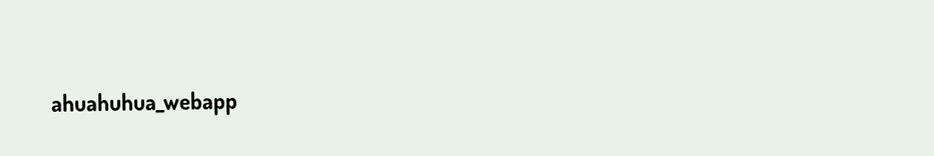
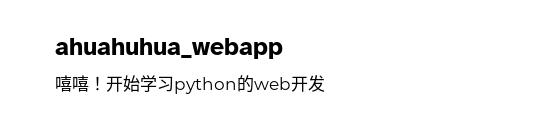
(238, 104) none -> [55,75,325,94] // 嘻嘻！开始学习python的web开发

